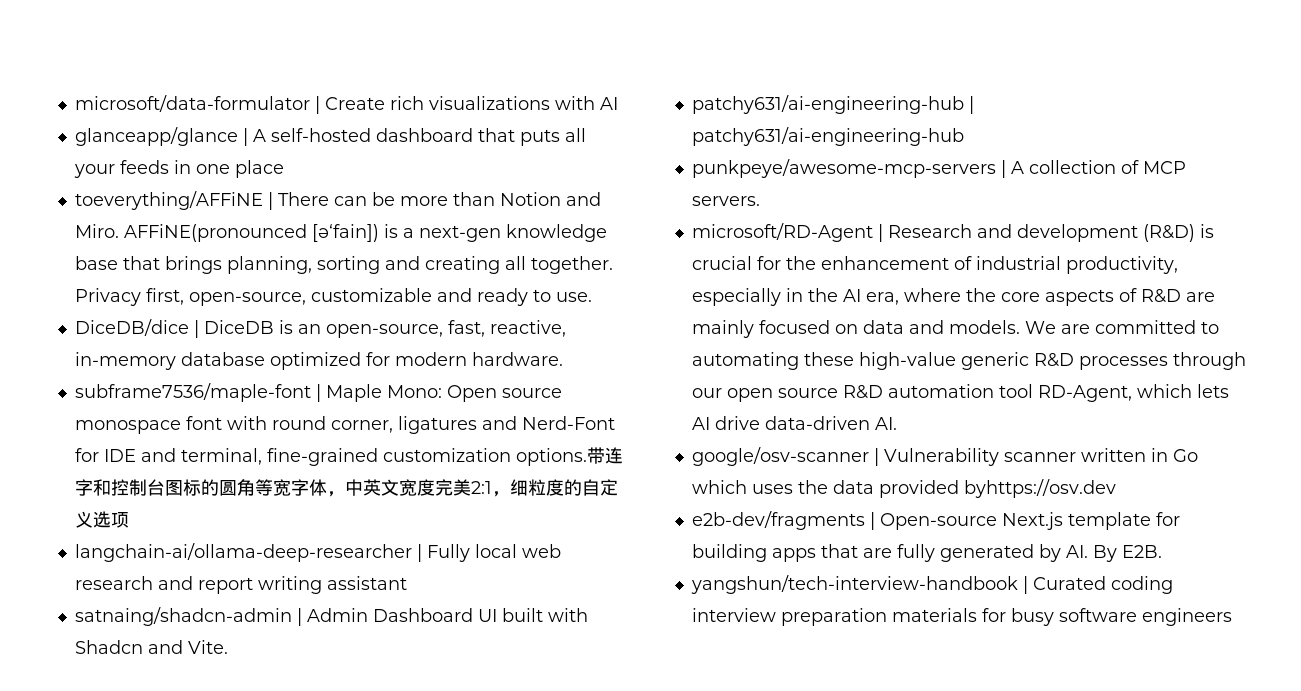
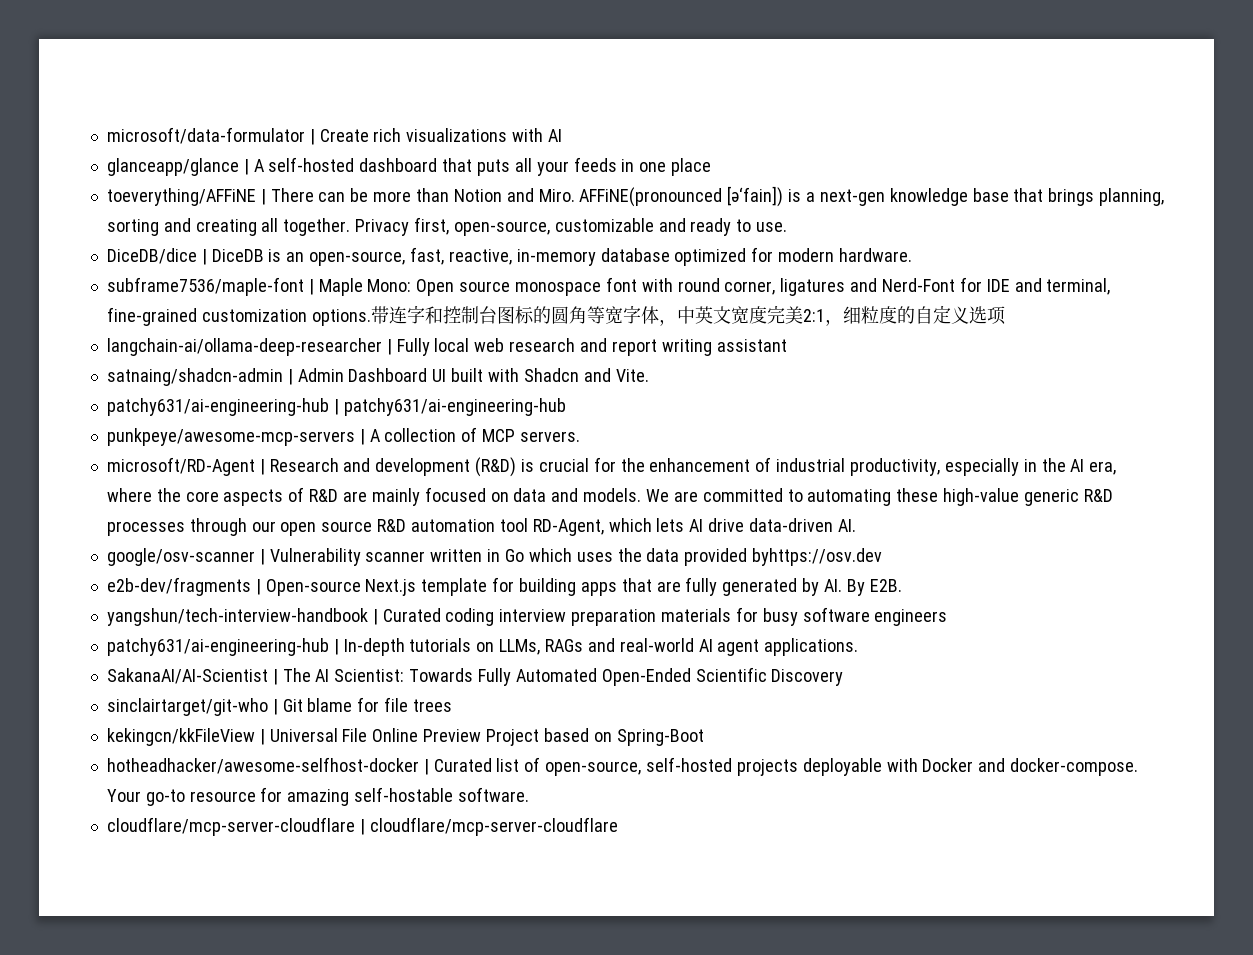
(1232, 617) none -> [106,638,859,656] [106,667,844,686] [106,697,452,716] [106,728,704,746] [106,757,1139,776] [106,787,529,806] [106,817,618,836] // patchy631/ai-engineering-hub | In-depth tutorials on LLMs, RAGs and real-world AI agent applications. // SakanaAI/AI-Scientist | The AI Scientist: Towards Fully Automated Open-Ended Scientific Discovery // sinclairtarget/git-who | Git blame for file trees // kekingcn/kkFileView | Universal File Online Preview Project based on Spring-Boot // hotheadhacker/awesome-selfhost-docker | Curated list of open-source, self-hosted projects deployable with Docker and docker-compose. Your go-to resource for amazing self-hostable software. // cloudflare/mcp-server-cloudflare | cloudflare/mcp-server-cloudflare

